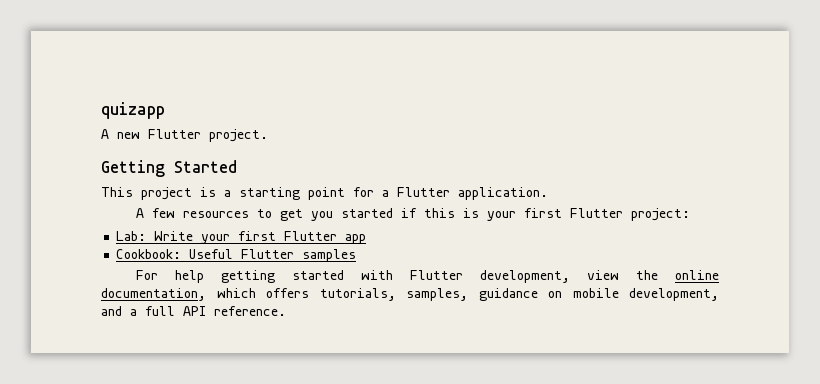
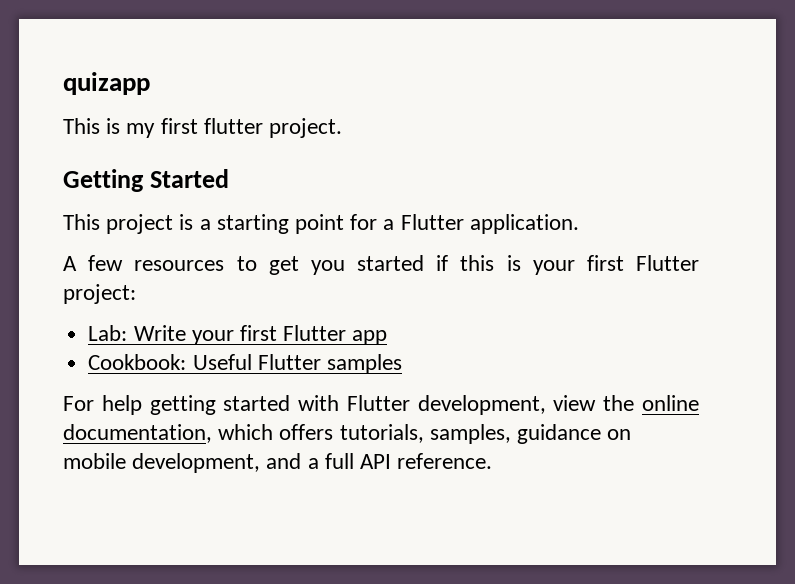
[101,129,201,139] A new Flutter -> [63,118,263,138] This is my first flutter

